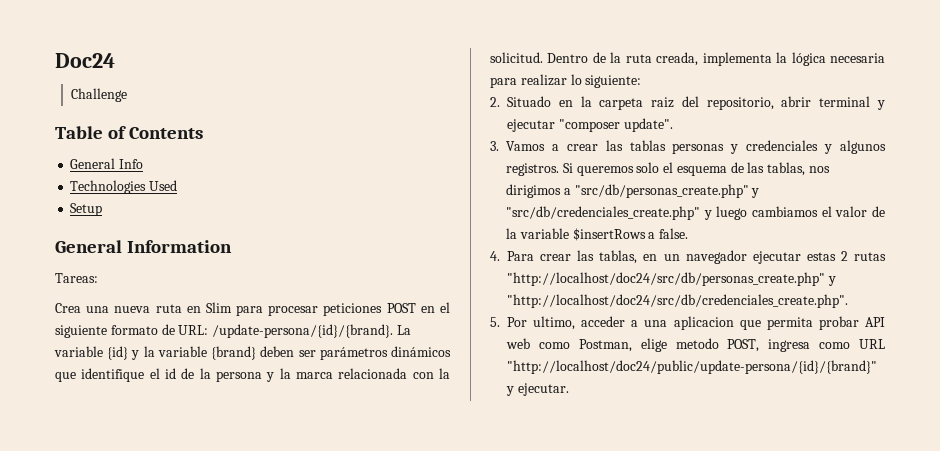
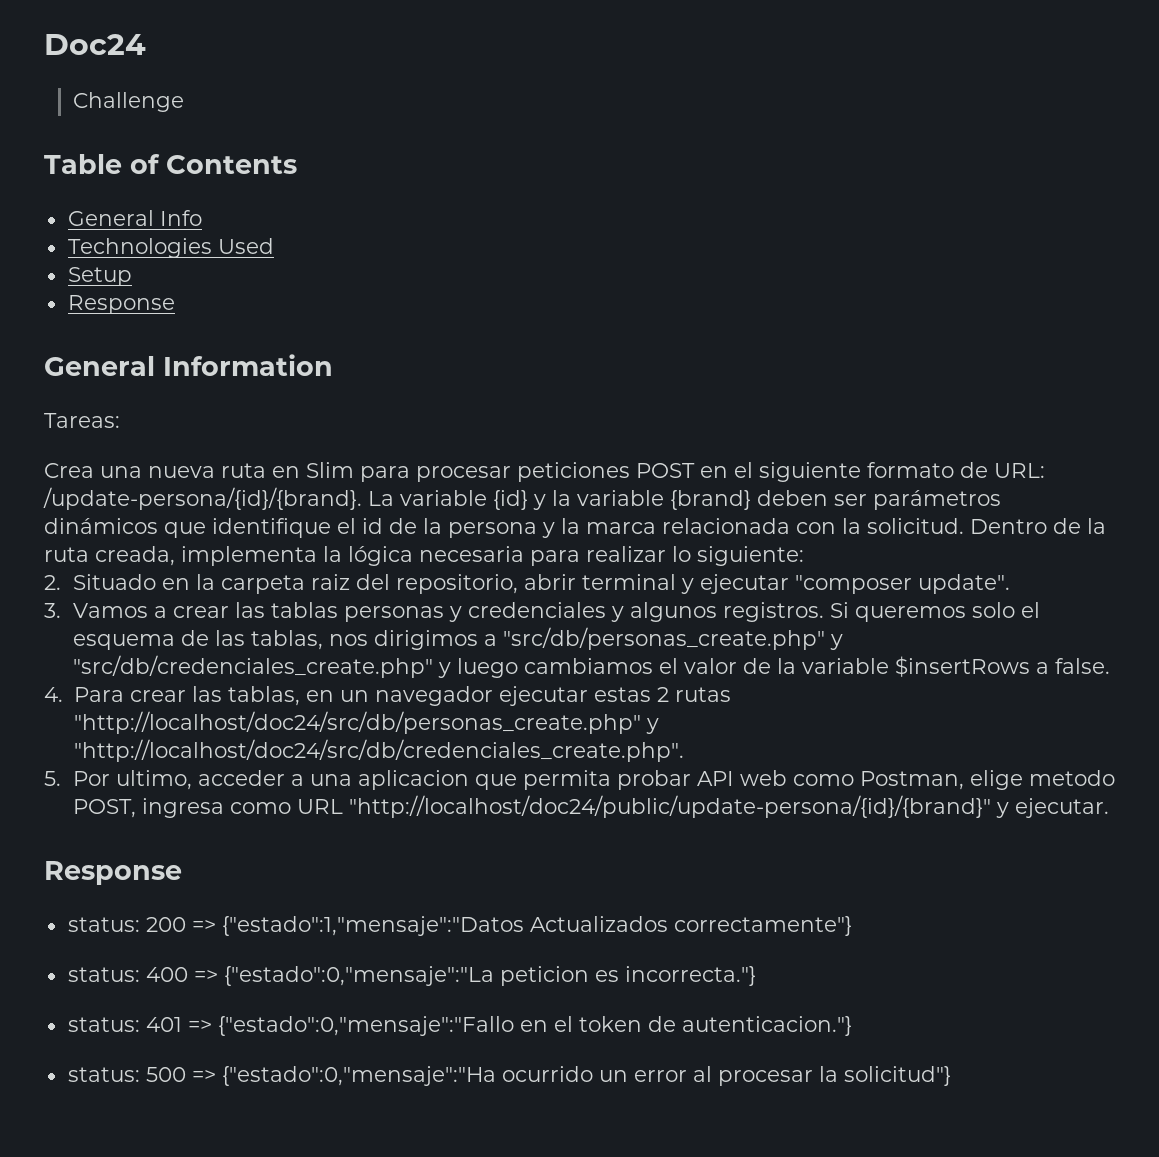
(103, 209) none -> [67,295,175,314] // Response
(569, 389) none -> [44,861,182,885] [67,916,852,936] [67,966,756,986] [67,1016,852,1036] [67,1066,951,1086] // Response // status: 200 => {"estado":1,"mensaje":"Datos Actualizados correctamente"} // status: 400 => {"estado":0,"mensaje":"La peticion es incorrecta."} // status: 401 => {"estado":0,"mensaje":"Fallo en el token de autenticacion."} // status: 500 => {"estado":0,"mensaje":"Ha ocurrido un error al procesar la solicitud"}

